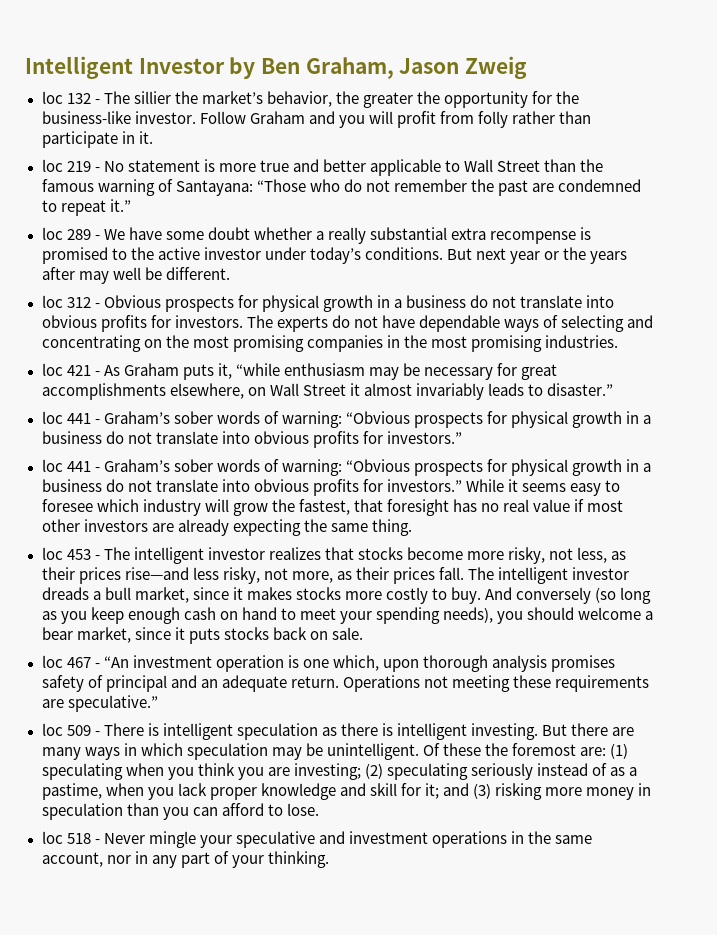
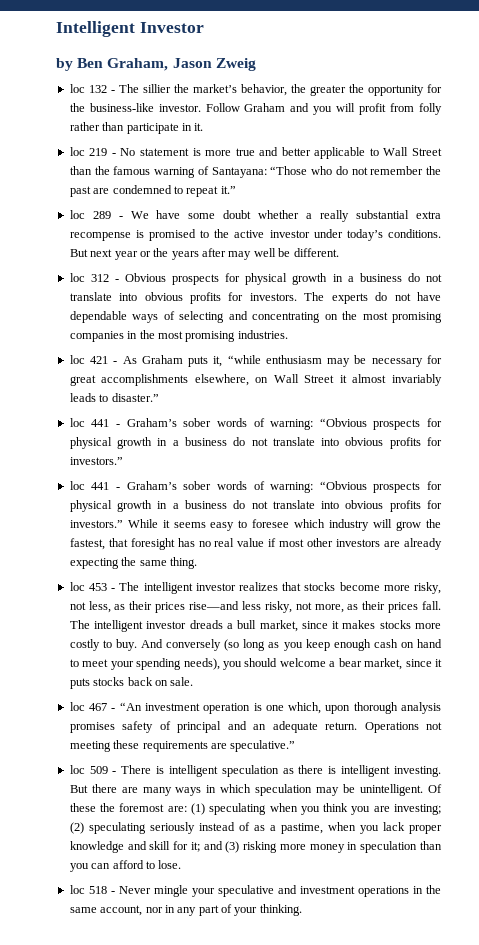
(225, 66) none -> (204, 27) //

